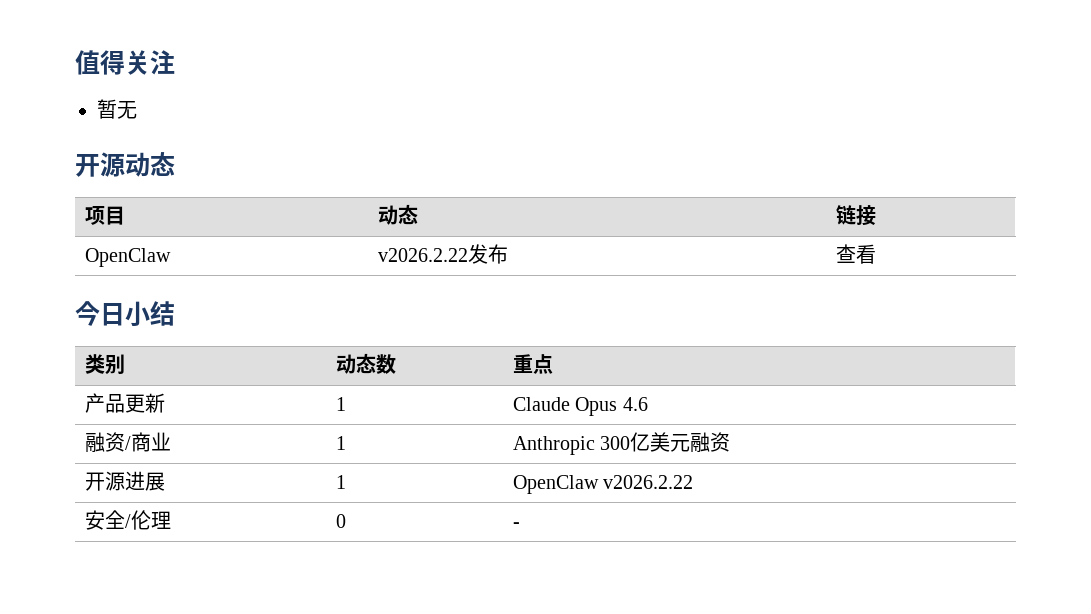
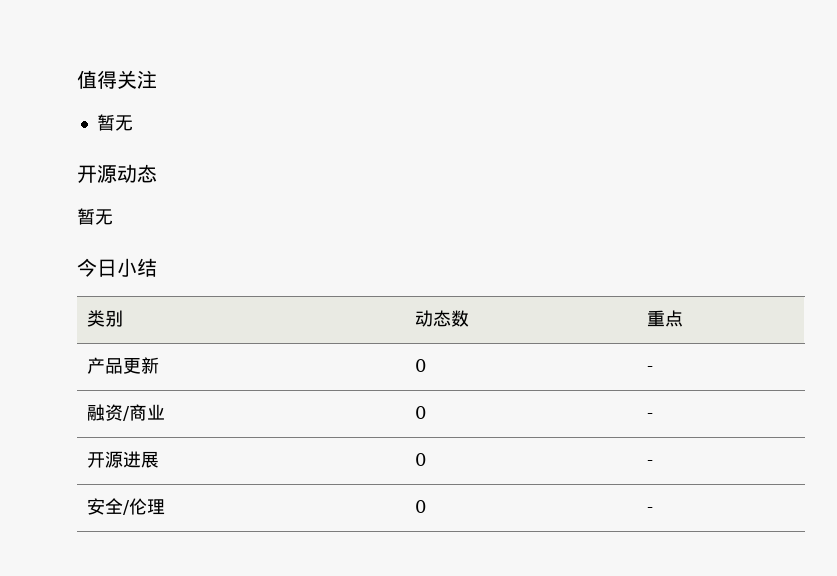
[85,206,126,225] [378,204,419,225] [836,205,877,226] [85,248,172,267] [378,244,509,264] [836,244,877,264] // 项目 | 动态 | 链接 // OpenClaw | v2026.2.22发布 | 查看 -> [77,208,113,225] // 暂无
[336,397,347,411] [513,397,648,416] 1 | Claude Opus 4.6 -> [414,359,426,372] [646,366,653,372] 0 | -
[336,436,347,450] [513,432,731,455] 1 | Anthropic 300亿美元融资 -> [414,406,426,419] [646,413,653,419] 0 | -
[336,475,347,489] [513,475,694,494] 1 | OpenClaw v2026.2.22 -> [414,453,426,466] [646,460,653,466] 0 | -

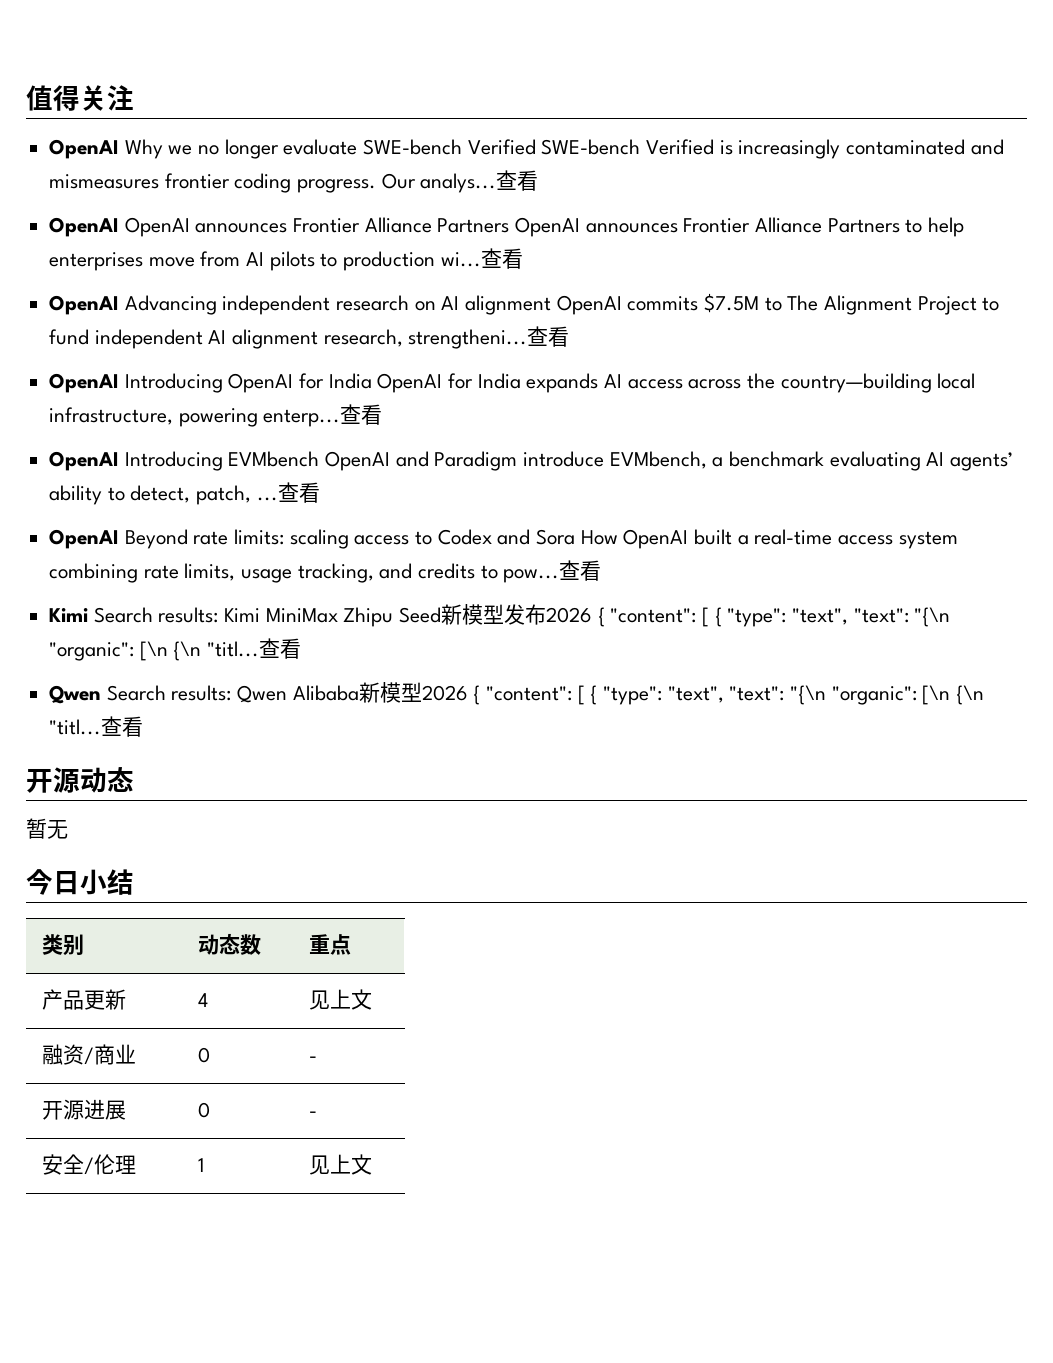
[96,114,133,131] 暂无 -> [49,139,1004,159] [49,170,539,193] [49,217,965,237] [49,248,523,271] [49,293,1000,315] [49,326,570,349] [49,373,976,393] [49,404,383,427] [49,451,1014,471] [49,482,320,505] [49,529,958,549] [49,560,602,583] [49,604,951,627] [49,638,302,661] [49,682,985,705] [49,716,144,737] OpenAI Why we no longer evaluate SWE-bench Verified SWE-bench Verified is increasingly contaminated and mismeasures frontier coding progress. Our analys...查看 // OpenAI OpenAI announces Frontier Alliance Partners OpenAI announces Frontier Alliance Partners to help enterprises move from AI pilots to production wi...查看 // OpenAI Advancing independent research on AI alignment OpenAI commits $7.5M to The Alignment Project to fund independent AI alignment research, strengtheni...查看 // OpenAI Introducing OpenAI for India OpenAI for India expands AI access across the country—building local infrastructure, powering enterp...查看 // OpenAI Introducing EVMbench OpenAI and Paradigm introduce EVMbench, a benchmark evaluating AI agents’ ability to detect, patch, ...查看 // OpenAI Beyond rate limits: scaling access to Codex and Sora How OpenAI built a real-time access system combining rate limits, usage tracking, and credits to pow...查看 // Kimi Search results: Kimi MiniMax Zhipu Seed新模型发布2026 { "content": [ { "type": "text", "text": "{\n "organic": [\n {\n "titl...查看 // Qwen Search results: Qwen Alibaba新模型2026 { "content": [ { "type": "text", "text": "{\n "organic": [\n {\n "titl...查看
[414,359,426,372] [646,366,653,372] 0 | - -> [198,993,209,1007] [309,989,373,1010] 4 | 见上文
[414,500,426,513] [646,507,653,513] 0 | - -> [198,1158,205,1172] [309,1154,373,1175] 1 | 见上文

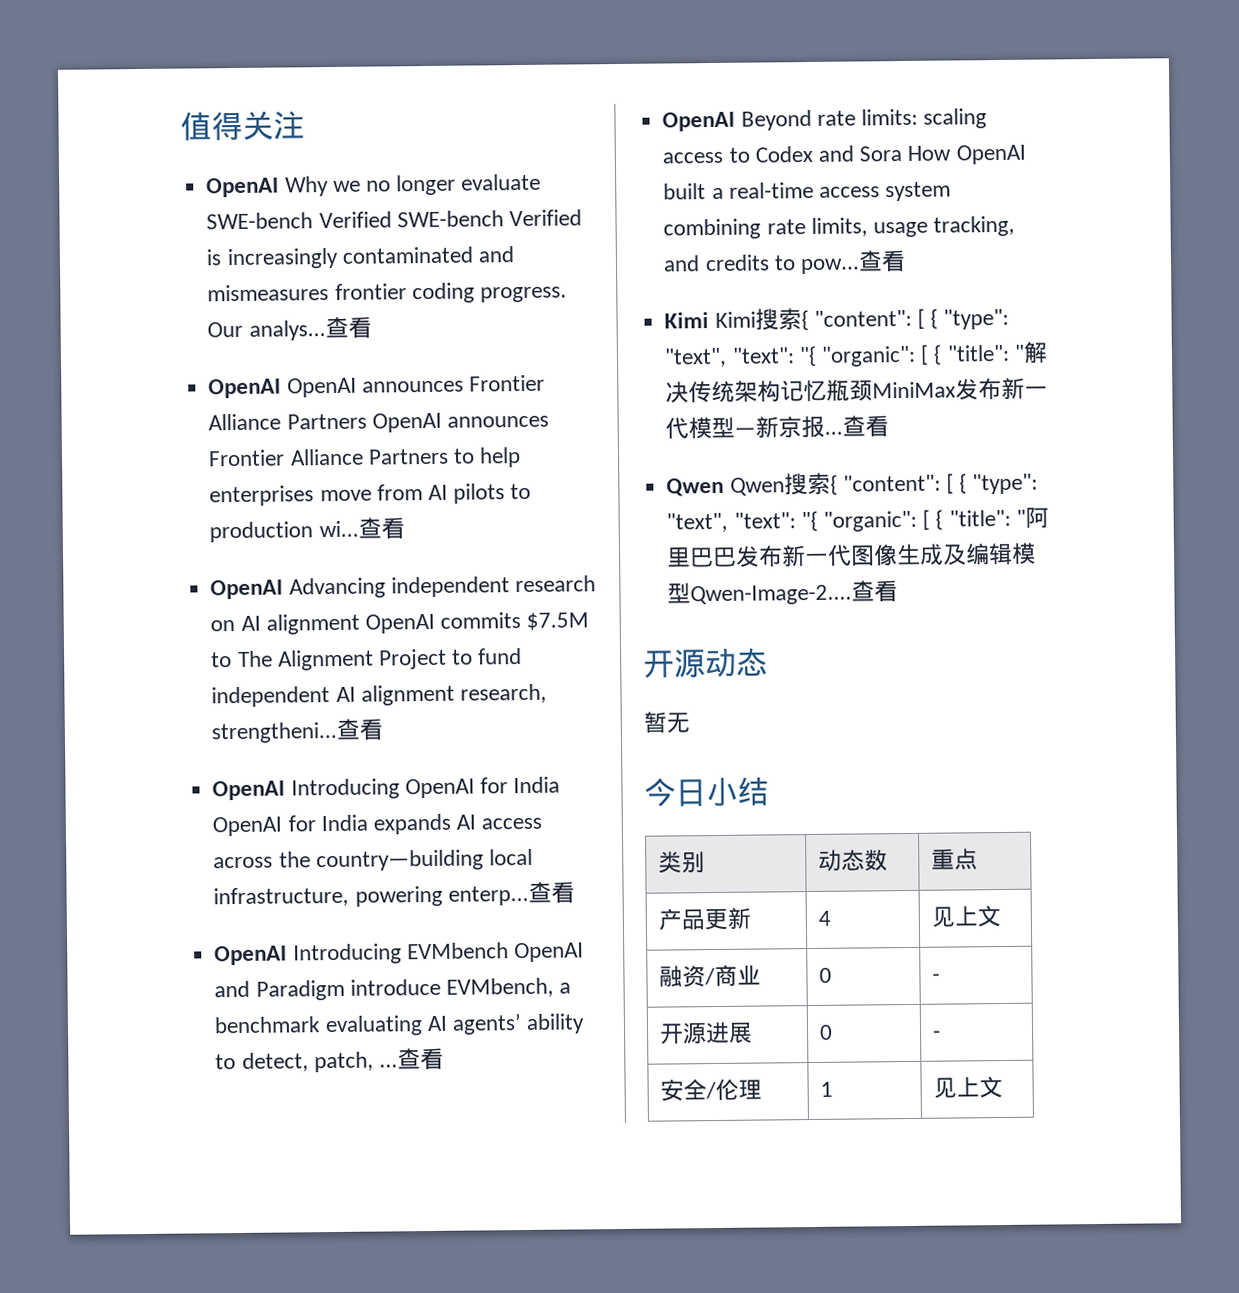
[93,604,951,627] [49,638,302,661] [49,682,985,705] [49,719,102,735] Search results: Kimi MiniMax Zhipu Seed新模型发布2026 { "content": [ { "type": "text", "text": "{\n "organic": [\n {\n "titl...查看 // Qwen Search results: Qwen Alibaba新模型2026 { "content": [ { "type": "text", "text": "{\n "organic": [\n {\n "titl... -> [714,308,1010,331] [664,341,1048,368] [665,377,1049,404] [665,415,890,440] [666,472,1039,497] [666,507,1049,533] [666,542,1037,568] [667,582,853,606] Kimi搜索{ "content": [ { "type": "text", "text": "{ "organic": [ { "title": "解决传统架构记忆瓶颈MiniMax发布新一代模型—新京报...查看 // Qwen Qwen搜索{ "content": [ { "type": "text", "text": "{ "organic": [ { "title": "阿里巴巴发布新一代图像生成及编辑模型Qwen-Image-2....

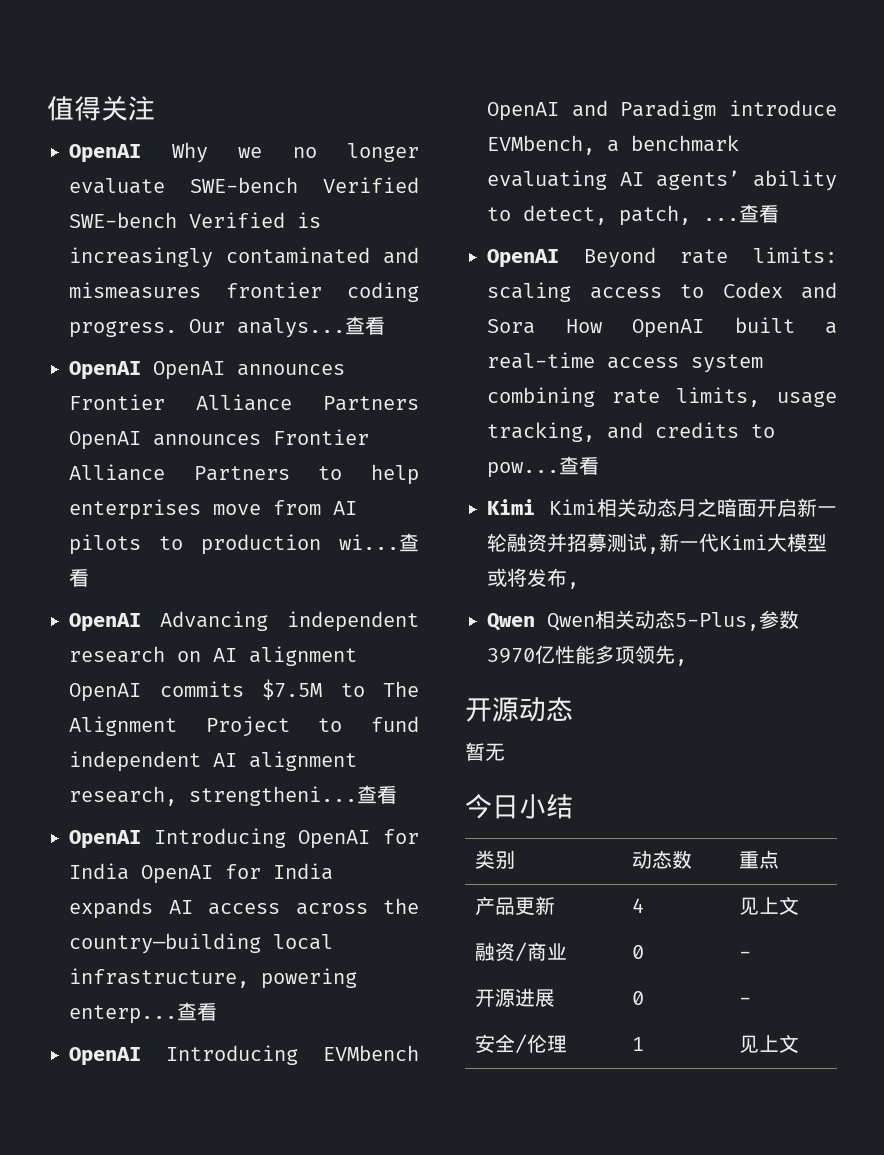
[754,308,1010,331] [664,341,1048,368] [665,377,1049,404] [665,415,890,440] [666,472,1039,497] [666,507,1049,533] [666,542,1037,568] [667,580,899,606] 搜索{ "content": [ { "type": "text", "text": "{ "organic": [ { "title": "解决传统架构记忆瓶颈MiniMax发布新一代模型—新京报...查看 // Qwen Qwen搜索{ "content": [ { "type": "text", "text": "{ "organic": [ { "title": "阿里巴巴发布新一代图像生成及编辑模型Qwen-Image-2....查看 -> [597,498,837,517] [487,533,827,554] [487,568,579,589] [487,610,799,631] [487,645,687,666] 相关动态月之暗面开启新一轮融资并招募测试,新一代Kimi大模型或将发布, // Qwen Qwen相关动态5-Plus,参数3970亿性能多项领先,

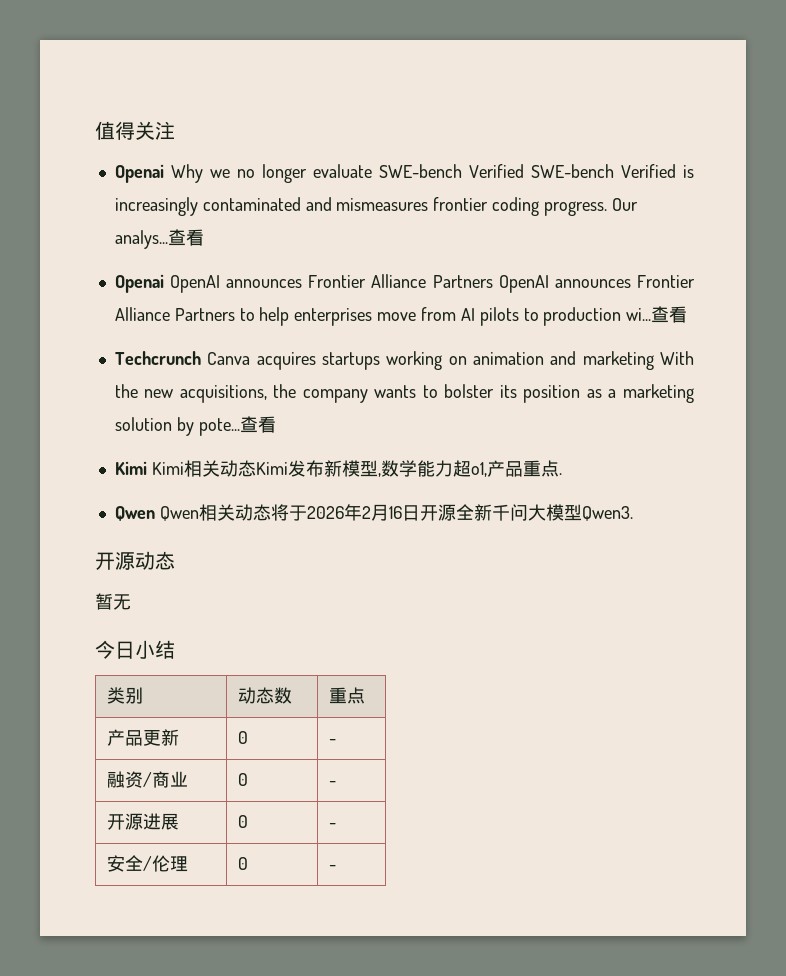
[69,144,141,163] OpenAI -> [114,164,164,183] Openai
[69,361,141,380] OpenAI -> [114,274,164,293] Openai
[69,611,419,632] [69,646,357,666] [69,679,419,702] [69,716,419,737] [69,751,357,772] [69,785,397,806] [69,828,420,849] [69,863,333,884] [69,898,419,919] [69,933,333,954] [69,968,357,989] [69,1002,217,1024] [69,1045,419,1066] [487,100,837,121] [487,135,739,155] [487,170,837,191] [487,204,779,226] [487,247,837,268] [487,282,837,302] [487,317,837,338] [487,352,763,373] [487,387,837,407] [487,422,775,442] [487,462,559,478] OpenAI Advancing independent research on AI alignment OpenAI commits $7.5M to The Alignment Project to fund independent AI alignment research, strengtheni...查看 // OpenAI Introducing OpenAI for India OpenAI for India expands AI access across the country—building local infrastructure, powering enterp...查看 // OpenAI Introducing EVMbench OpenAI and Paradigm introduce EVMbench, a benchmark evaluating AI agents’ ability to detect, patch, ...查看 // OpenAI Beyond rate limits: scaling access to Codex and Sora How OpenAI built a real-time access system combining rate limits, usage tracking, and credits to pow... -> [114,351,694,370] [114,384,694,403] [114,417,240,436] Techcrunch Canva acquires startups working on animation and marketing With the new acquisitions, the company wants to bolster its position as a marketing solution by pote...
[677,498,837,517] [487,533,827,554] [487,568,579,589] [487,610,799,631] [487,645,687,666] 月之暗面开启新一轮融资并招募测试,新一代Kimi大模型或将发布, // Qwen Qwen相关动态5-Plus,参数3970亿性能多项领先, -> [255,460,562,477] [114,504,633,521] Kimi发布新模型,数学能力超o1,产品重点. // Qwen Qwen相关动态将于2026年2月16日开源全新千问大模型Qwen3.
[632,898,645,913] [739,896,800,915] 4 | 见上文 -> [238,731,249,744] [329,739,337,744] 0 | -
[632,1037,645,1051] [739,1034,800,1053] 1 | 见上文 -> [238,857,249,870] [329,865,337,870] 0 | -

